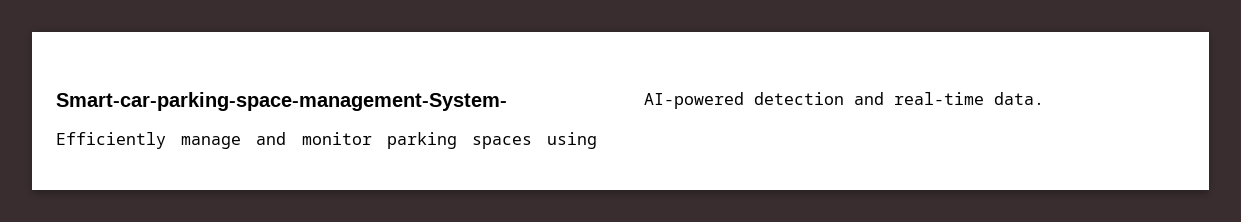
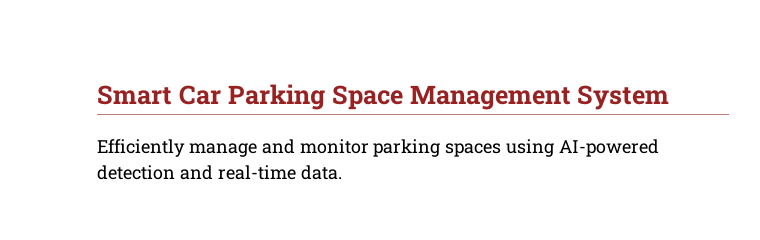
[56,92,507,111] Smart-car-parking-space-management-System- -> [97,84,670,110] Smart Car Parking Space Management System

